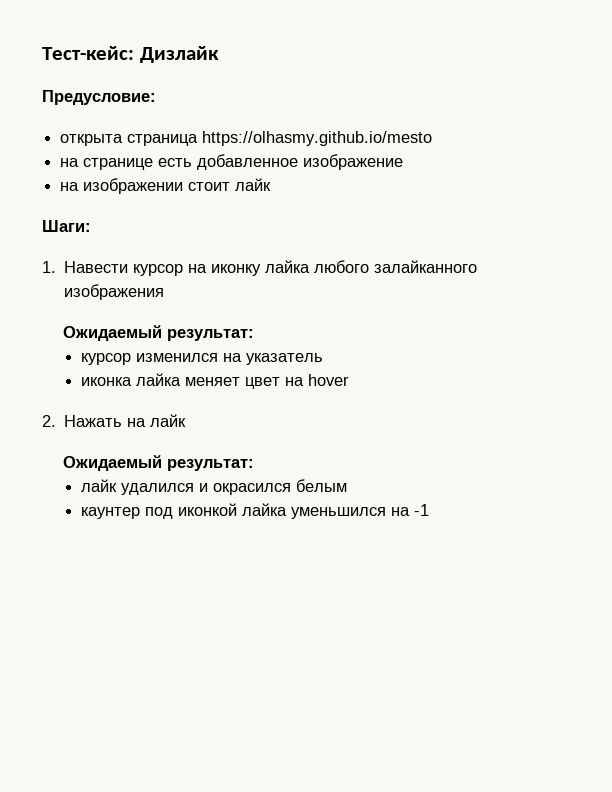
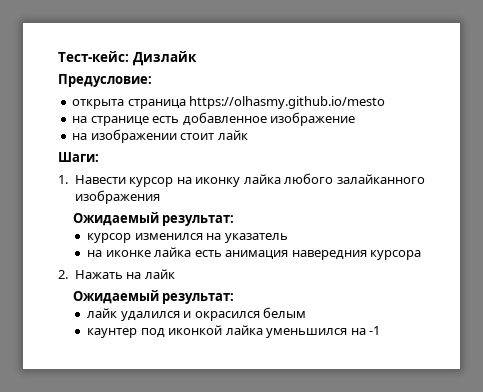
[80,373,349,389] иконка лайка меняет цвет на hover -> [87,247,422,260] на иконке лайка есть анимация навередния курсора

